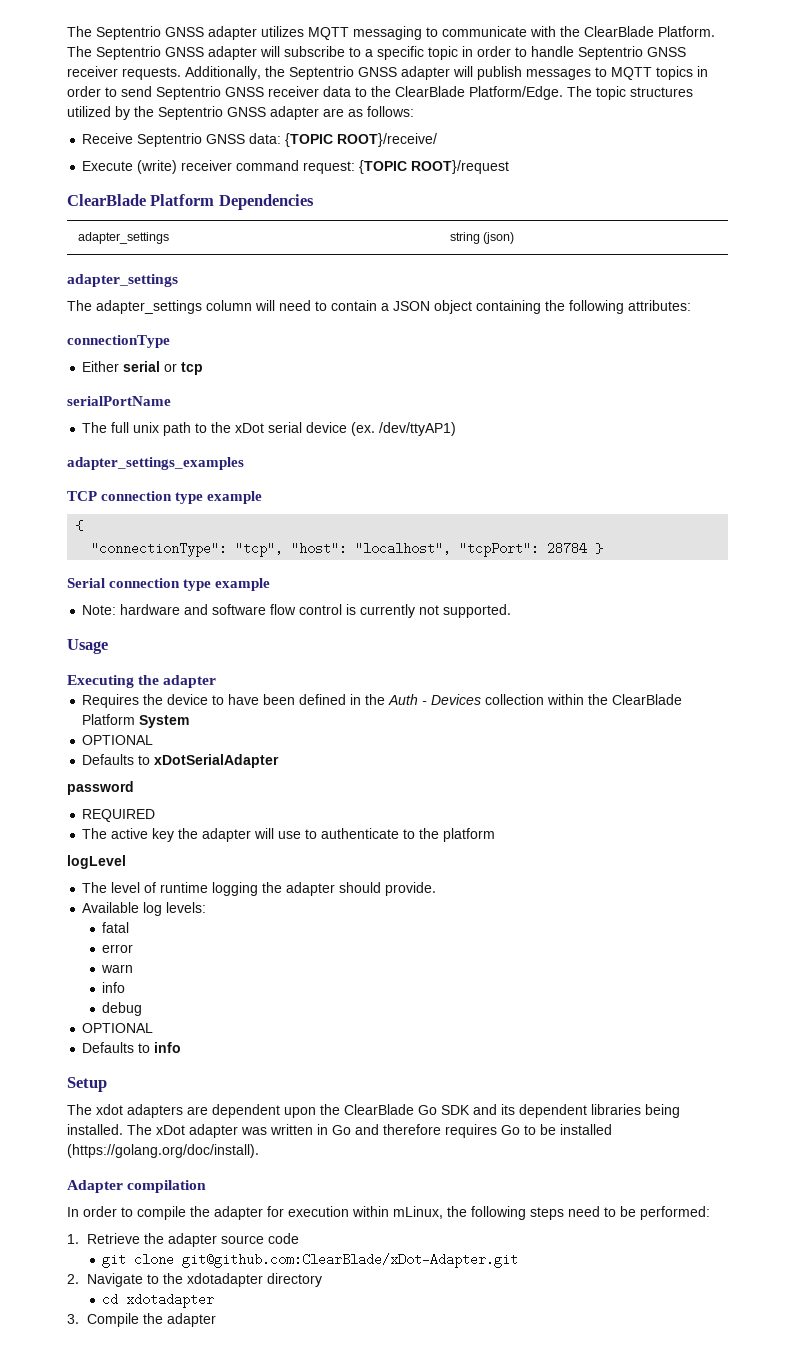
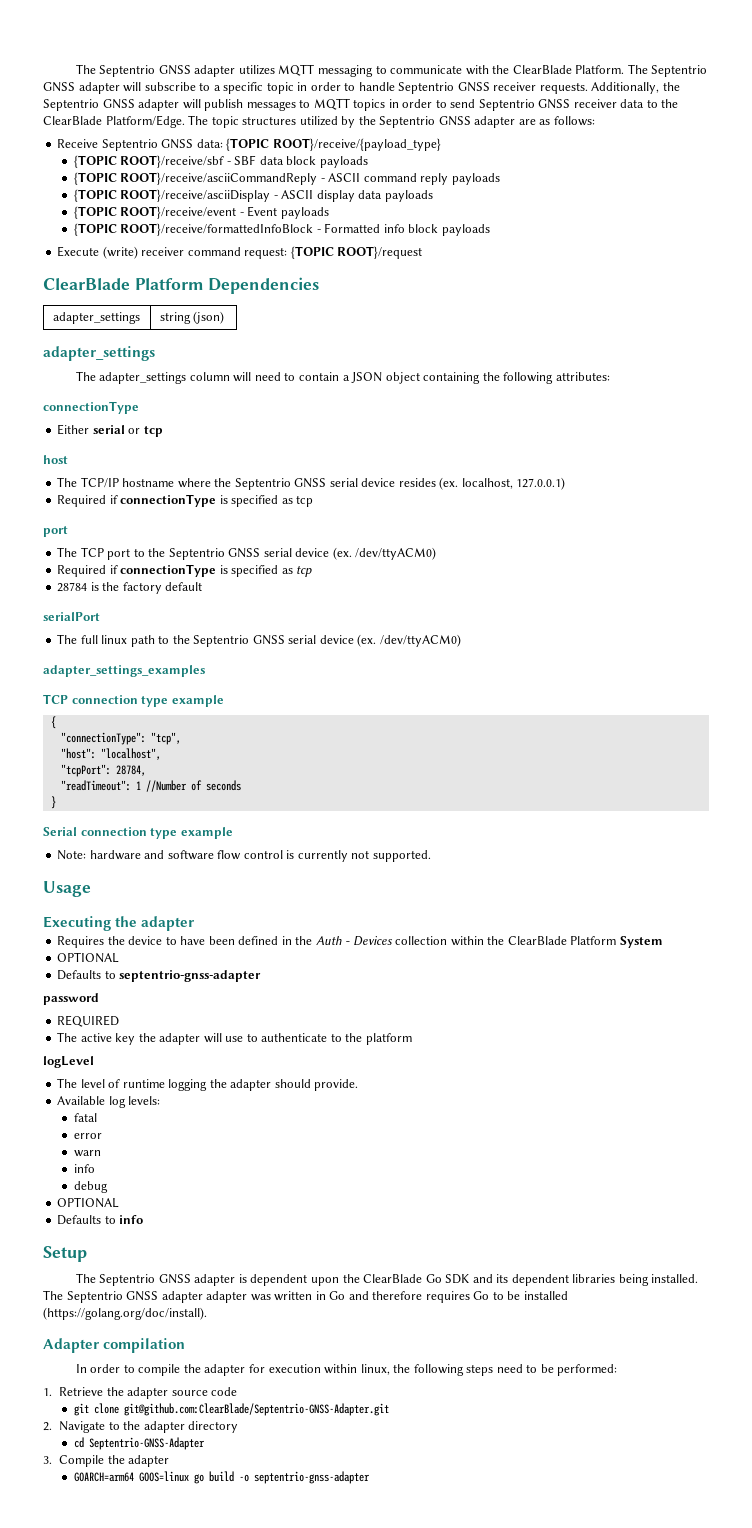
[337,133,438,147] ROOT}/receive/ -> [272,138,441,151] [73,155,368,168] [73,172,500,185] [73,189,433,202] [73,206,329,219] [73,223,490,236] ROOT}/receive/{payload_type} // {TOPIC ROOT}/receive/sbf - SBF data block payloads // {TOPIC ROOT}/receive/asciiCommandReply - ASCII command reply payloads // {TOPIC ROOT}/receive/asciiDisplay - ASCII display data payloads // {TOPIC ROOT}/receive/event - Event payloads // {TOPIC ROOT}/receive/formattedInfoBlock - Formatted info block payloads
[67,396,171,406] serialPortName -> [43,455,68,464] [57,477,566,490] [57,494,314,507] [43,526,68,537] [57,547,437,560] [57,564,313,577] [57,582,203,594] [43,612,100,621] host // The TCP/IP hostname where the Septentrio GNSS serial device resides (ex. localhost, 127.0.0.1) // Required if connectionType is specified as tcp // port // The TCP port to the Septentrio GNSS serial device (ex. /dev/ttyACM0) // Required if connectionType is specified as tcp // 28784 is the factory default // serialPort
[133,422,160,433] unix -> [101,635,128,644] linux
[235,422,457,436] xDot serial device (ex. /dev/ttyAP1) -> [193,634,461,647] Septentrio GNSS serial device (ex. /dev/ttyACM0)
(284, 549) none -> (181, 738) //
[459,542,588,557] "tcpPort": 28784 -> [60,764,146,777] [60,780,241,792] // "tcpPort": 28784, // "readTimeout": 1 //Number of seconds //
[154,754,280,768] xDotSerialAdapter -> [119,970,262,982] septentrio-gnss-adapter
[96,1104,208,1118] xdot adapters are -> [99,1274,247,1286] Septentrio GNSS adapter is
[156,1125,185,1135] xDot -> [66,1291,203,1303] Septentrio GNSS adapter
[393,1206,443,1219] mLinux, -> [360,1364,390,1375] linux,
[182,1253,519,1268] git@github.com:ClearBlade/xDot-Adapter.git -> [123,1403,389,1416] git@github.com:ClearBlade/Septentrio-GNSS-Adapter.git
[186,1273,263,1287] xdotadapter -> [143,1421,185,1433] adapter
[126,1293,215,1308] xdotadapter -> [88,1437,205,1450] Septentrio-GNSS-Adapter
(216, 1320) none -> [73,1471,370,1484] // GOARCH=arm64 GOOS=linux go build -o septentrio-gnss-adapter

